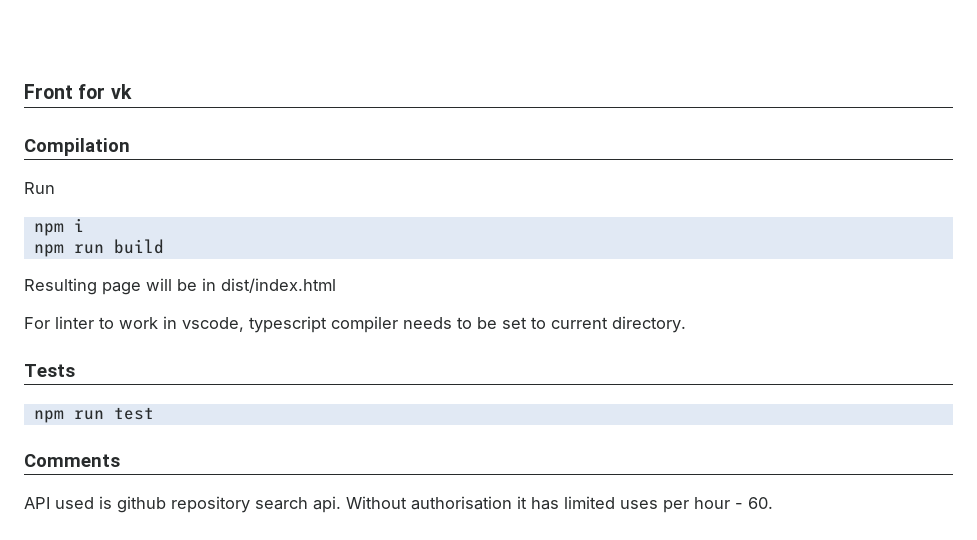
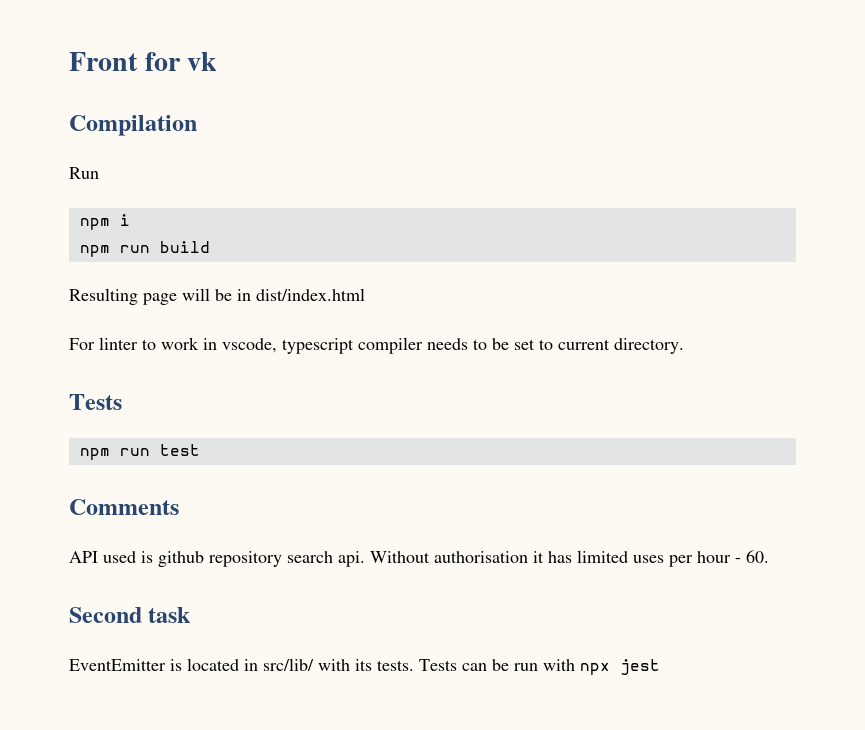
(773, 503) none -> [69,607,192,623] [69,658,660,675] // Second task // EventEmitter is located in src/lib/ with its tests. Tests can be run with npx jest

